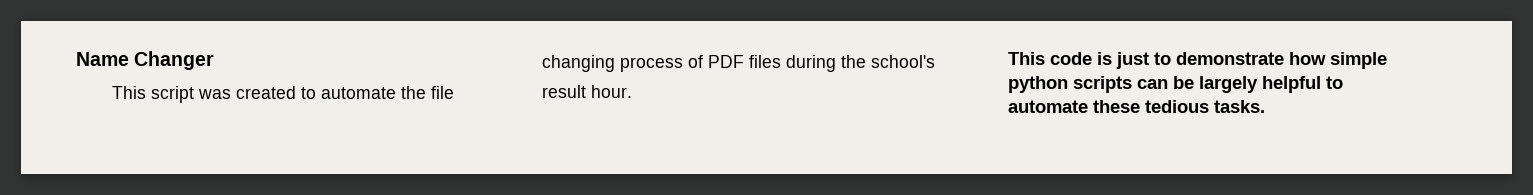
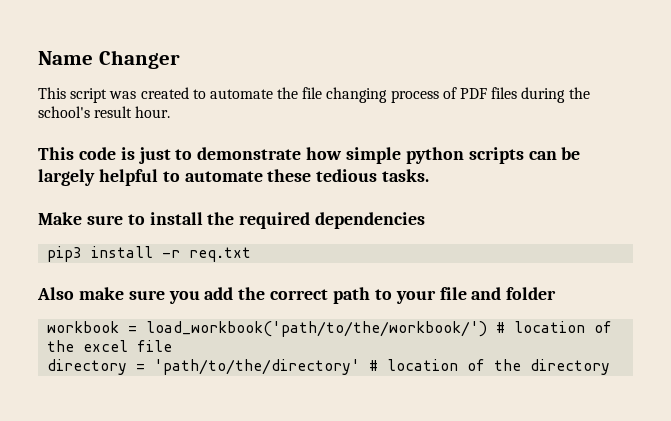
(1265, 106) none -> [38,212,426,229] [47,246,252,262] [37,287,557,304] [47,321,613,337] [47,340,173,352] [47,359,611,375] // Make sure to install the required dependencies // pip3 install -r req.txt // Also make sure you add the correct path to your file and folder // workbook = load_workbook('path/to/the/workbook/') # location of the excel file // directory = 'path/to/the/directory' # location of the directory

